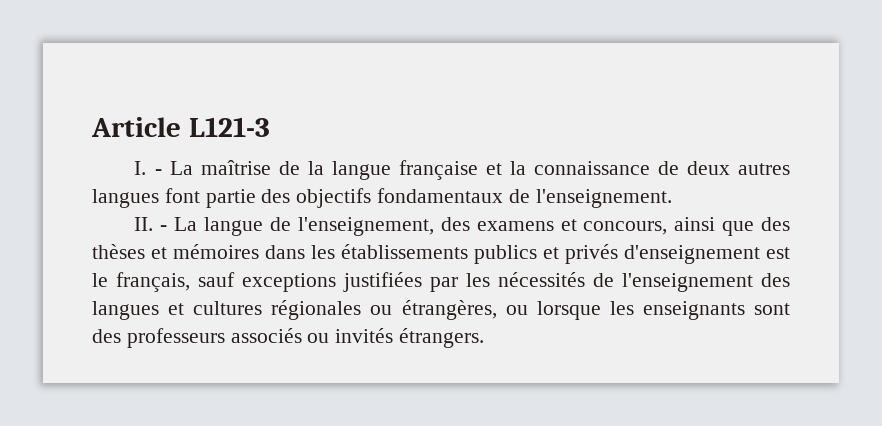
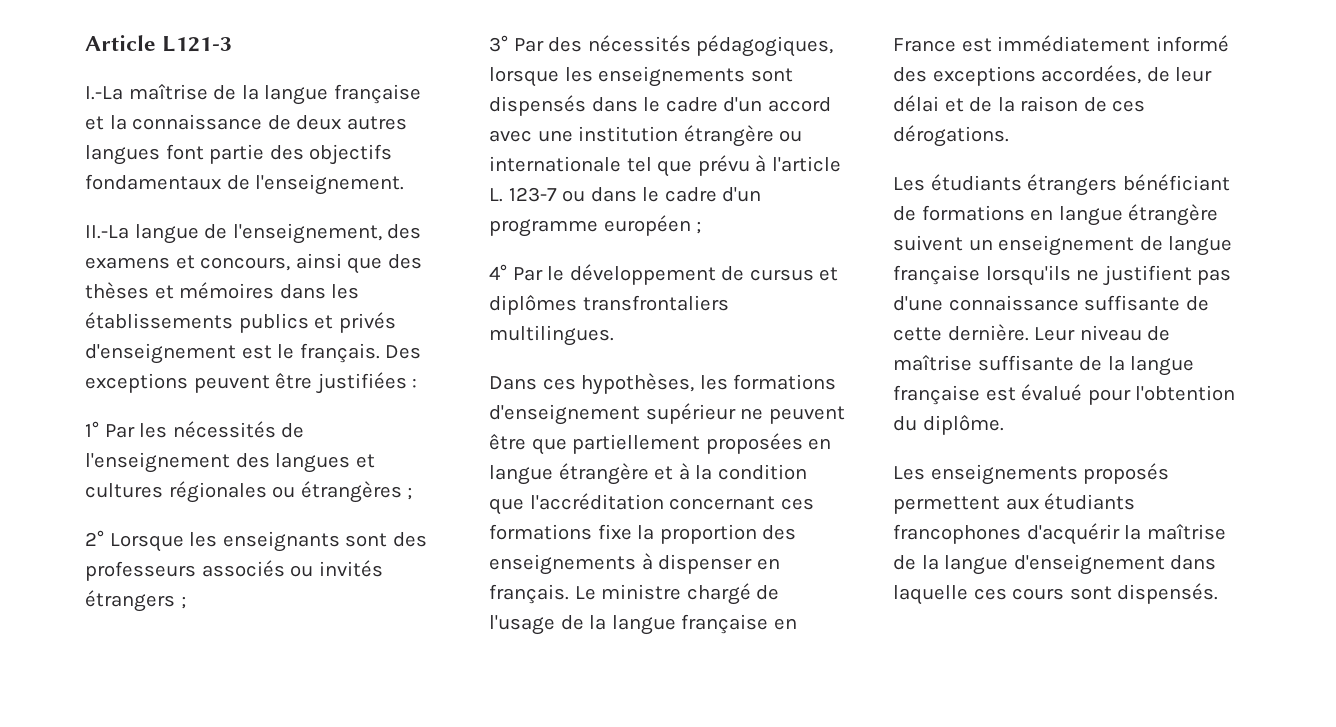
[134,161,193,175] I. - La -> [85,86,123,100] I.-La
[134,217,198,231] II. - La -> [85,225,129,239] II.-La
[116,272,458,292] français, sauf exceptions justifiées par -> [299,343,422,363] [85,372,418,394] [85,421,135,438] français. Des exceptions peuvent être justifiées : // 1° Par
[401,300,601,320] étrangères, ou lorsque -> [300,481,413,503] [85,530,184,552] étrangères ; // 2° Lorsque
[399,328,485,348] étrangers. -> [85,590,186,612] [489,35,834,57] [489,66,793,87] [489,95,831,116] [489,125,803,147] [489,155,841,177] [489,187,762,202] [489,215,702,237] [489,264,839,285] [489,294,729,315] [489,325,614,346] [489,373,837,395] [489,403,845,425] [489,433,832,455] [489,463,807,485] [489,493,814,515] [489,524,797,544] [489,553,780,575] [489,583,780,605] [489,614,797,635] [893,35,1229,52] [893,65,1213,86] [893,95,1146,112] [893,125,1009,147] [893,174,1230,196] [893,204,1219,226] [893,235,1233,256] [893,265,1232,286] [893,295,1209,311] [893,324,1171,341] [893,354,1195,376] [893,384,1236,405] [893,414,1004,435] [893,463,1170,485] [893,493,1136,514] [893,523,1226,545] [893,554,1217,575] [893,583,1219,605] étrangers ; // 3° Par des nécessités pédagogiques, lorsque les enseignements sont dispensés dans le cadre d'un accord avec une institution étrangère ou internationale tel que prévu à l'article L. 123-7 ou dans le cadre d'un programme européen ; // 4° Par le développement de cursus et diplômes transfrontaliers multilingues. // Dans ces hypothèses, les formations d'enseignement supérieur ne peuvent être que partiellement proposées en langue étrangère et à la condition que l'accréditation concernant ces formations fixe la proportion des enseignements à dispenser en français. Le ministre chargé de l'usage de la langue française en France est immédiatement informé des exceptions accordées, de leur délai et de la raison de ces dérogations. // Les étudiants étrangers bénéficiant de formations en langue étrangère suivent un enseignement de langue française lorsqu'ils ne justifient pas d'une connaissance suffisante de cette dernière. Leur niveau de maîtrise suffisante de la langue française est évalué pour l'obtention du diplôme. // Les enseignements proposés permettent aux étudiants francophones d'acquérir la maîtrise de la langue d'enseignement dans laquelle ces cours sont dispensés.

